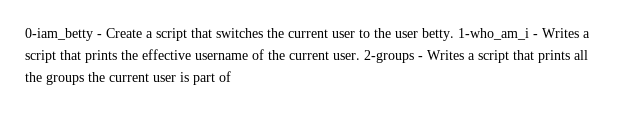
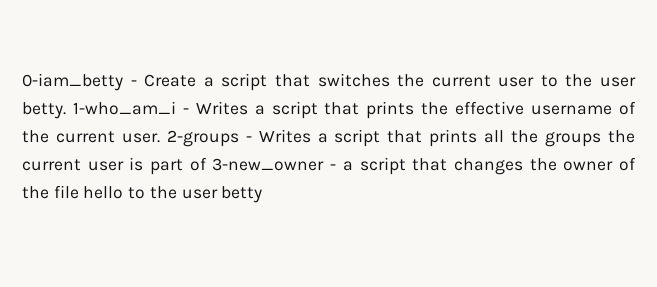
(231, 76) none -> [212,157,636,175] [22,185,263,203] 3-new_owner - a script that changes the owner of the file hello to the user betty

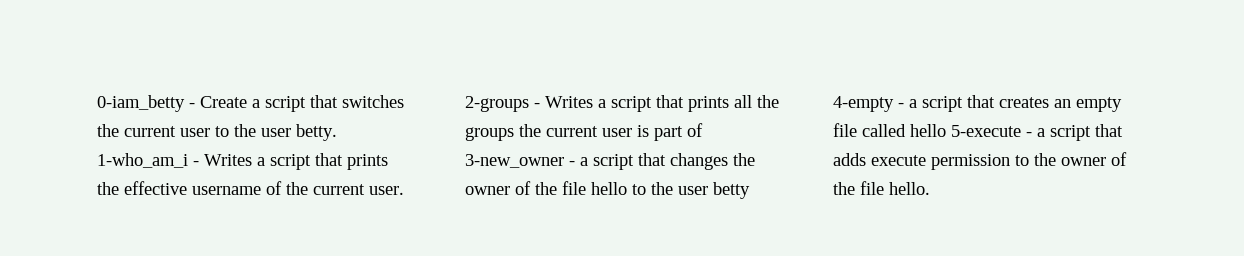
(263, 194) none -> [833,95,1122,112] [833,123,1123,141] [833,152,1127,170] [833,181,930,195] 4-empty - a script that creates an empty file called hello 5-execute - a script that adds execute permission to the owner of the file hello.

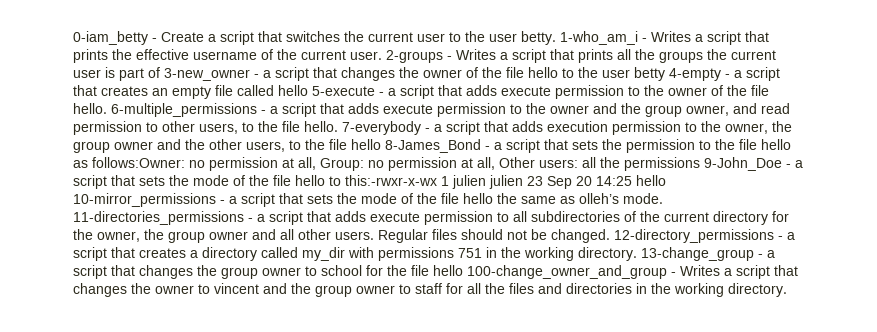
(930, 188) none -> [111,103,790,117] [73,121,792,135] [73,139,791,153] [73,157,803,171] [73,175,666,189] [73,193,663,207] [73,211,789,225] [73,229,795,243] [73,247,775,261] [73,265,798,279] [73,283,787,297] 6-multiple_permissions - a script that adds execute permission to the owner and the group owner, and read permission to other users, to the file hello. 7-everybody - a script that adds execution permission to the owner, the group owner and the other users, to the file hello 8-James_Bond - a script that sets the permission to the file hello as follows:Owner: no permission at all, Group: no permission at all, Other users: all the permissions 9-John_Doe - a script that sets the mode of the file hello to this:-rwxr-x-wx 1 julien julien 23 Sep 20 14:25 hello 10-mirror_permissions - a script that sets the mode of the file hello the same as olleh’s mode. 11-directories_permissions - a script that adds execute permission to all subdirectories of the current directory for the owner, the group owner and all other users. Regular files should not be changed. 12-directory_permissions - a script that creates a directory called my_dir with permissions 751 in the working directory. 13-change_group - a script that changes the group owner to school for the file hello 100-change_owner_and_group - Writes a script that changes the owner to vincent and the group owner to staff for all the files and directories in the working directory.

